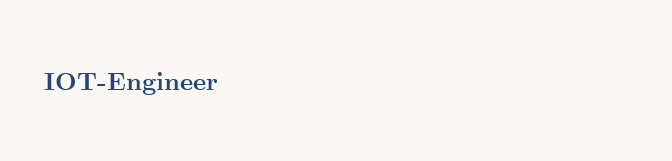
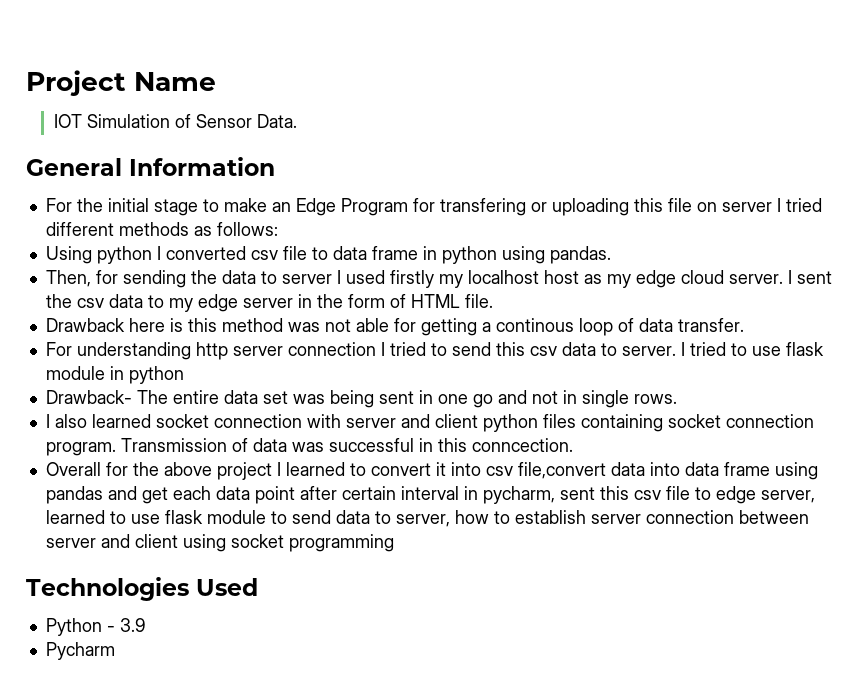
[44,72,218,95] IOT-Engineer -> [26,70,216,96] [53,114,297,128] [26,157,275,176] [45,198,822,216] [45,222,278,236] [45,246,611,264] [45,270,832,288] [45,294,493,312] [45,318,744,336] [45,342,824,360] [45,366,184,384] [45,390,677,408] [45,414,814,432] [45,438,573,456] [45,462,818,480] [45,486,815,504] [45,510,809,527] [45,534,394,552] [26,577,258,601] [45,618,146,636] [45,642,115,660] Project Name // IOT Simulation of Sensor Data. // General Information // For the initial stage to make an Edge Program for transfering or uploading this file on server I tried different methods as follows: // Using python I converted csv file to data frame in python using pandas. // Then, for sending the data to server I used firstly my localhost host as my edge cloud server. I sent the csv data to my edge server in the form of HTML file. // Drawback here is this method was not able for getting a continous loop of data transfer. // For understanding http server connection I tried to send this csv data to server. I tried to use flask module in python // Drawback- The entire data set was being sent in one go and not in single rows. // I also learned socket connection with server and client python files containing socket connection program. Transmission of data was successful in this conncection. // Overall for the above project I learned to convert it into csv file,convert data into data frame using pandas and get each data point after certain interval in pycharm, sent this csv file to edge server, learned to use flask module to send data to server, how to establish server connection between server and client using socket programming // Technologies Used // Python - 3.9 // Pycharm

